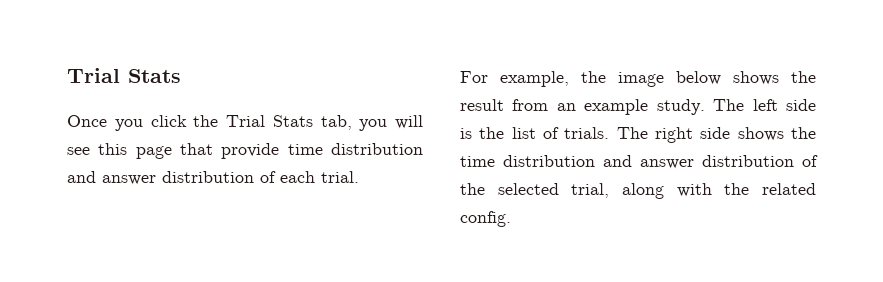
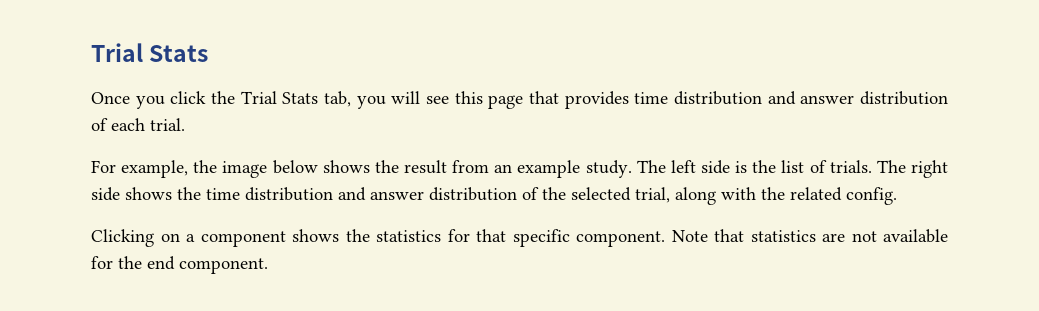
[221,143,280,159] provide -> [564,91,629,109] provides
(511, 219) none -> [91,229,948,247] [91,256,268,274] // Clicking on a component shows the statistics for that specific component. Note that statistics are not available for the end component.

